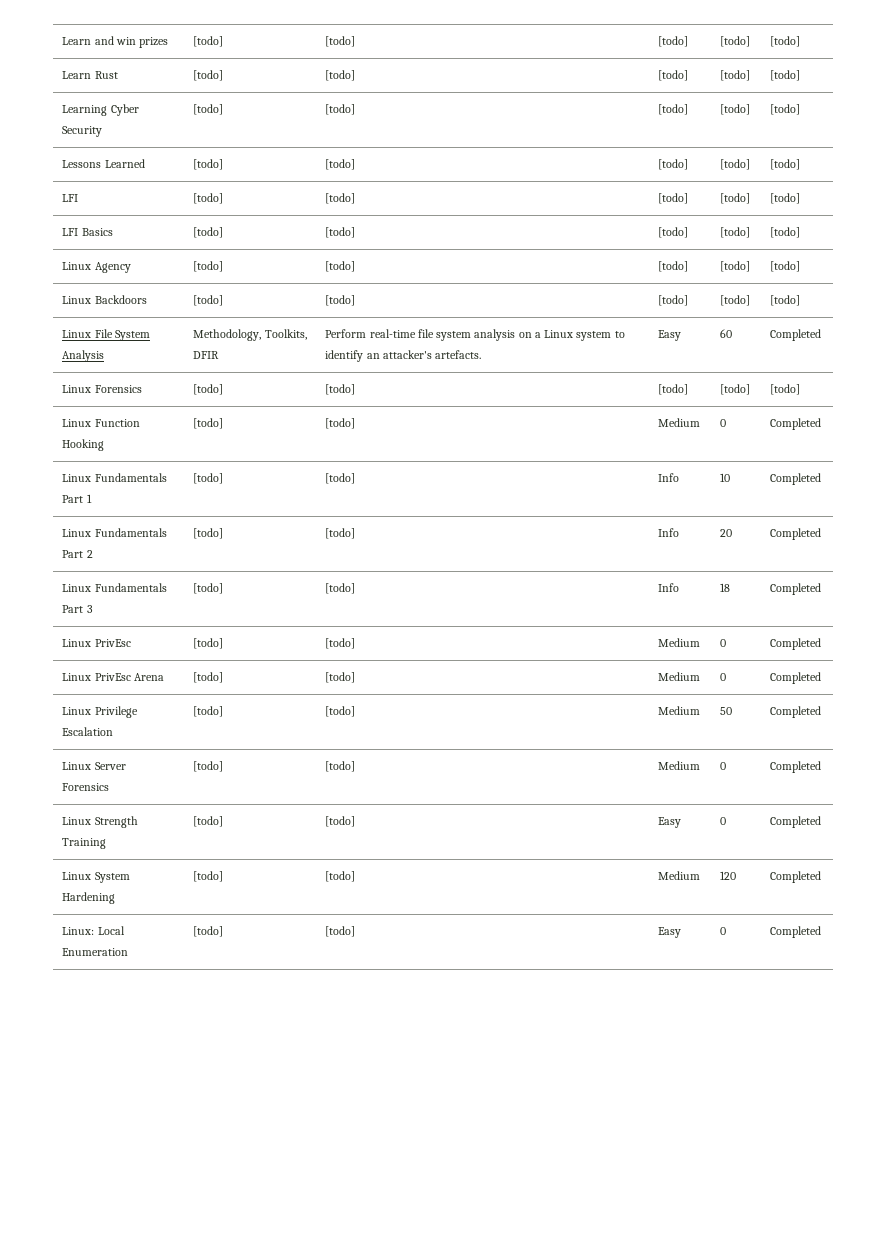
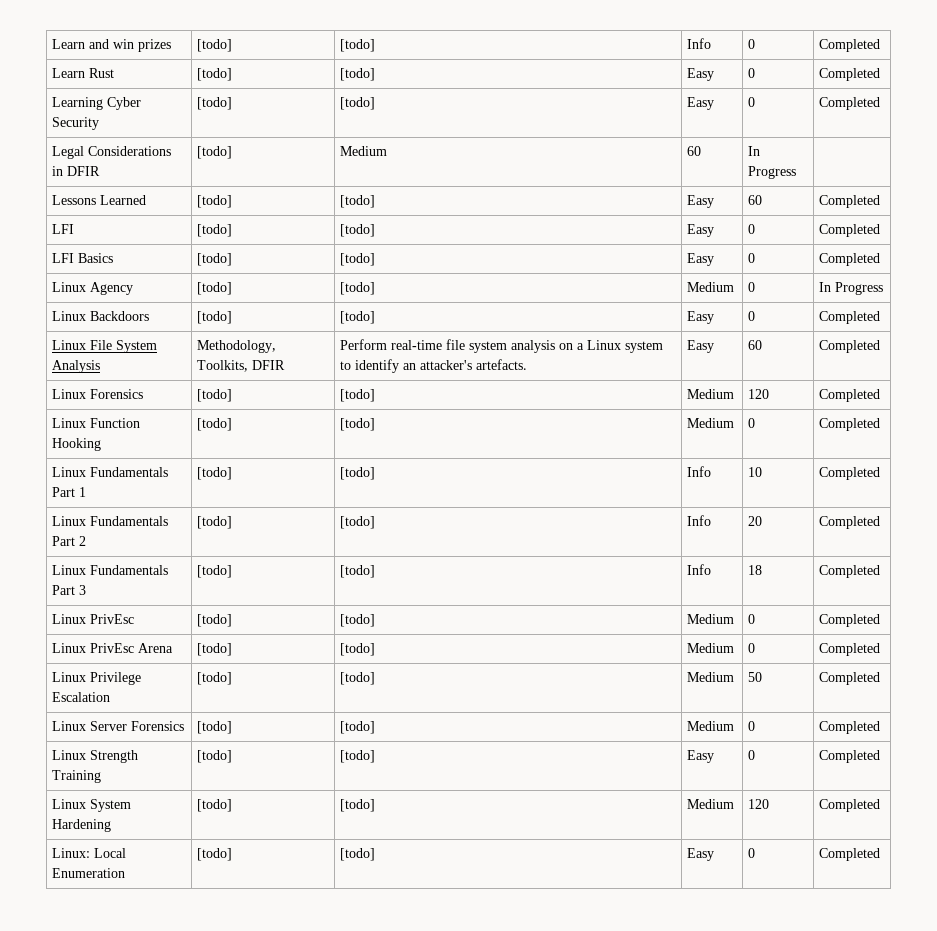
[658,36,689,47] [720,36,751,47] [770,36,801,47] [todo] | [todo] | [todo] -> [687,38,712,49] [748,39,756,49] [819,39,881,52] Info | 0 | Completed
[658,70,689,81] [720,70,751,81] [770,70,801,81] [todo] | [todo] | [todo] -> [687,68,715,81] [748,68,756,78] [819,68,881,81] Easy | 0 | Completed
[658,104,689,115] [720,104,751,115] [770,104,801,115] [todo] | [todo] | [todo] -> [687,97,715,110] [748,97,756,107] [819,97,881,110] [52,146,172,159] [52,166,101,176] [197,146,233,159] [340,146,388,156] [687,146,702,156] [748,146,761,156] [748,166,797,179] Easy | 0 | Completed // Legal Considerations in DFIR | [todo] | Medium | 60 | In Progress |
[658,159,689,170] [720,159,751,170] [770,159,801,170] [todo] | [todo] | [todo] -> [687,195,715,208] [748,195,763,205] [819,195,881,208] Easy | 60 | Completed
[658,193,689,204] [720,193,751,204] [770,193,801,204] [todo] | [todo] | [todo] -> [687,224,715,237] [748,224,756,234] [819,224,881,237] Easy | 0 | Completed
[658,227,689,238] [720,227,751,238] [770,227,801,238] [todo] | [todo] | [todo] -> [687,253,715,266] [748,253,756,263] [819,253,881,266] Easy | 0 | Completed
[658,261,689,272] [720,261,751,272] [770,261,801,272] [todo] | [todo] | [todo] -> [687,282,735,292] [748,282,756,292] [819,282,884,295] Medium | 0 | In Progress
[658,295,689,306] [720,295,751,306] [770,295,801,306] [todo] | [todo] | [todo] -> [687,311,715,324] [748,311,756,321] [819,311,881,324] Easy | 0 | Completed
[658,384,689,395] [720,384,751,395] [770,384,801,395] [todo] | [todo] | [todo] -> [687,389,735,399] [748,389,770,399] [819,389,881,402] Medium | 120 | Completed

